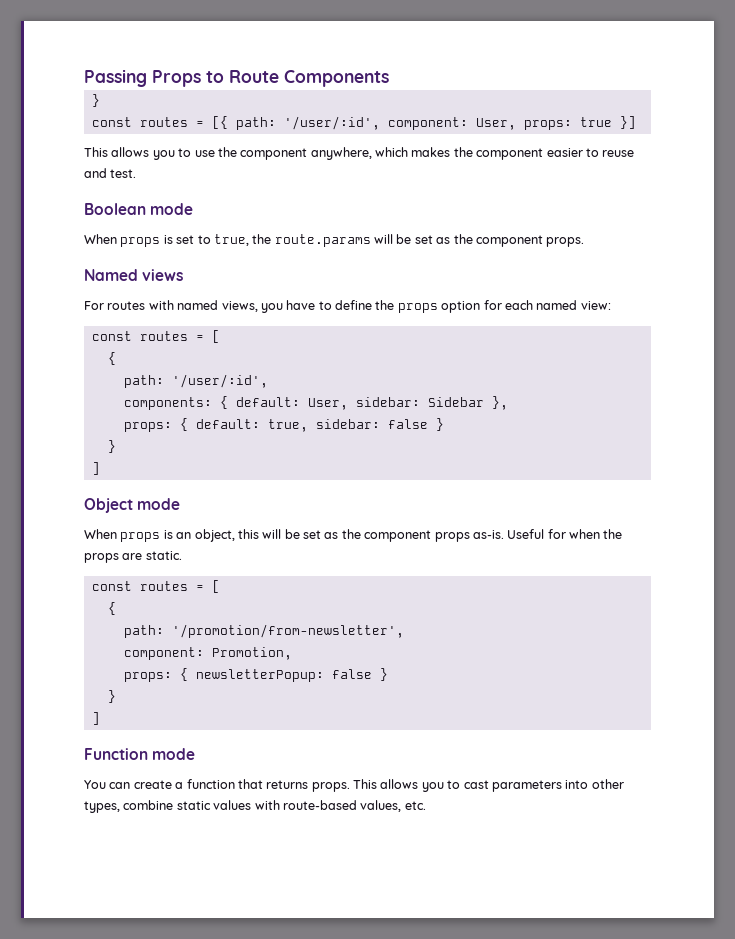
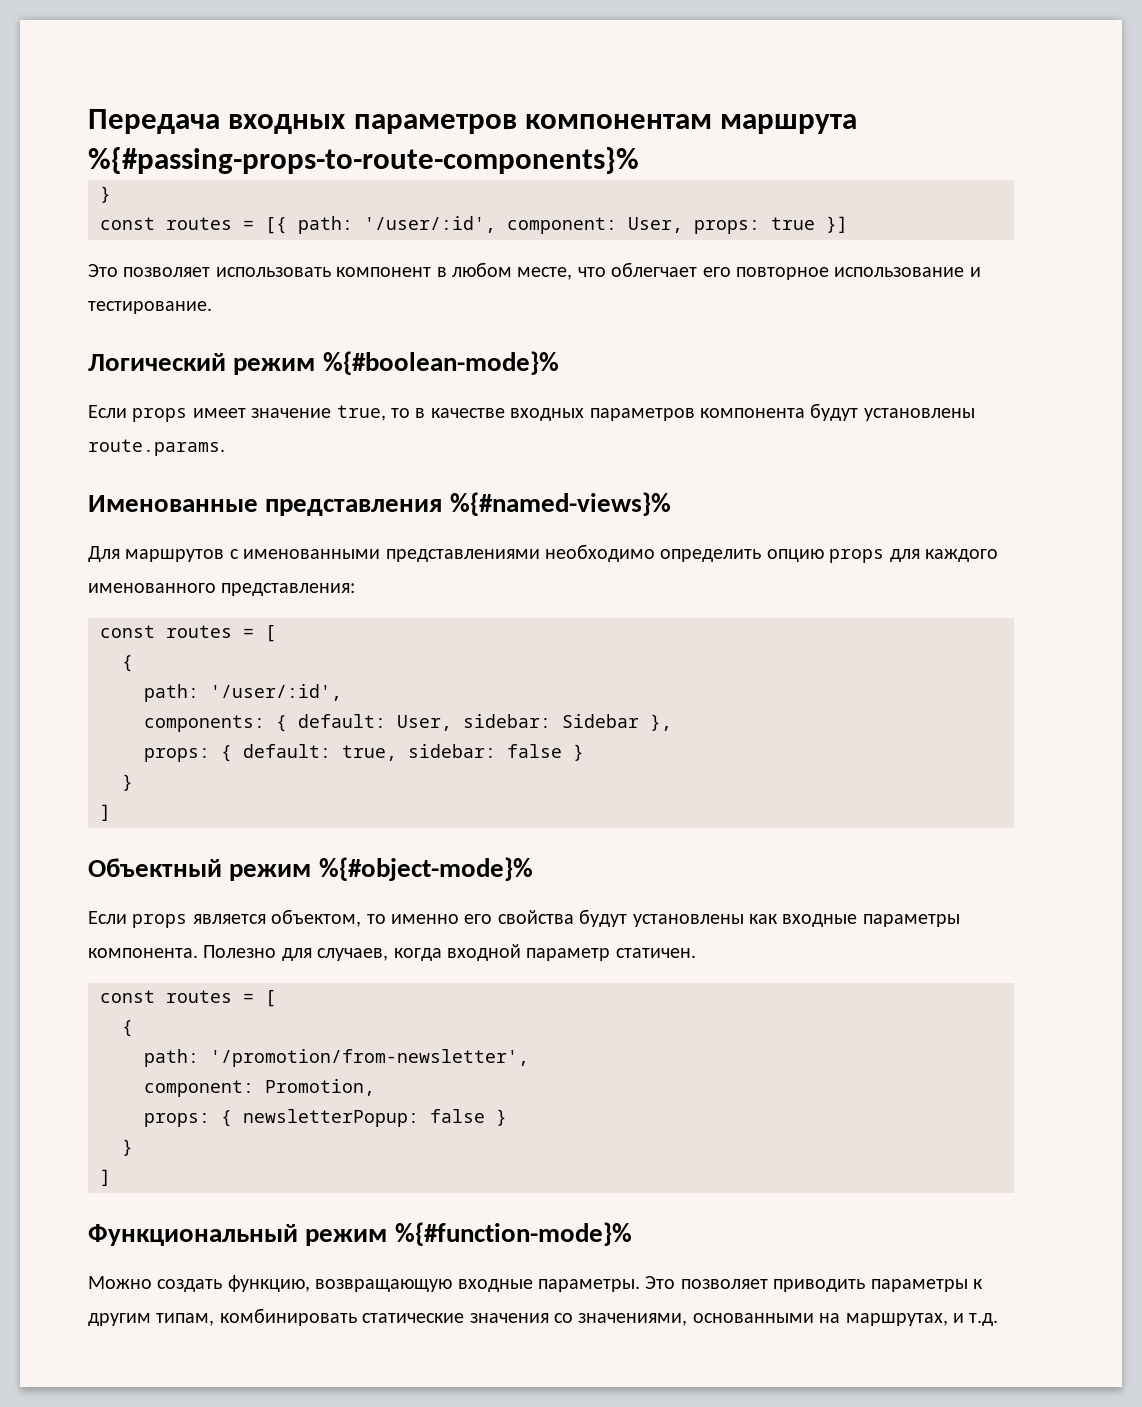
[84,69,389,87] Passing Props to Route Components -> [88,109,858,134] [88,147,639,174] Передача входных параметров компонентам маршрута %{#passing-props-to-route-components}%
[84,147,635,160] [84,168,137,178] [84,203,194,215] [84,234,585,247] [84,269,184,281] [84,300,611,313] This allows you to use the component anywhere, which makes the component easier to reuse and test. // Boolean mode // When props is set to true, the route.params will be set as the component props. // Named views // For routes with named views, you have to define the props option for each named view: -> [88,262,981,280] [88,301,212,314] [88,351,559,375] [88,403,975,422] [88,439,225,456] [88,492,671,516] [88,544,998,563] [88,583,356,596] Это позволяет использовать компонент в любом месте, что облегчает его повторное использование и тестирование. // Логический режим %{#boolean-mode}% // Если props имеет значение true, то в качестве входных параметров компонента будут установлены route.params. // Именованные представления %{#named-views}% // Для маршрутов с именованными представлениями необходимо определить опцию props для каждого именованного представления:
[84,498,181,513] [84,529,623,542] [84,551,182,563] Object mode // When props is an object, this will be set as the component props as-is. Useful for when the props are static. -> [88,857,533,881] [88,909,960,928] [88,944,696,961] Объектный режим %{#object-mode}% // Если props является объектом, то именно его свойства будут установлены как входные параметры компонента. Полезно для случаев, когда входной параметр статичен.
[84,748,196,760] [84,779,624,792] [84,800,426,813] Function mode // You can create a function that returns props. This allows you to cast parameters into other types, combine static values with route-based values, etc. -> [88,1222,632,1246] [88,1275,983,1292] [88,1308,999,1326] Функциональный режим %{#function-mode}% // Можно создать функцию, возвращающую входные параметры. Это позволяет приводить параметры к другим типам, комбинировать статические значения со значениями, основанными на маршрутах, и т.д.

